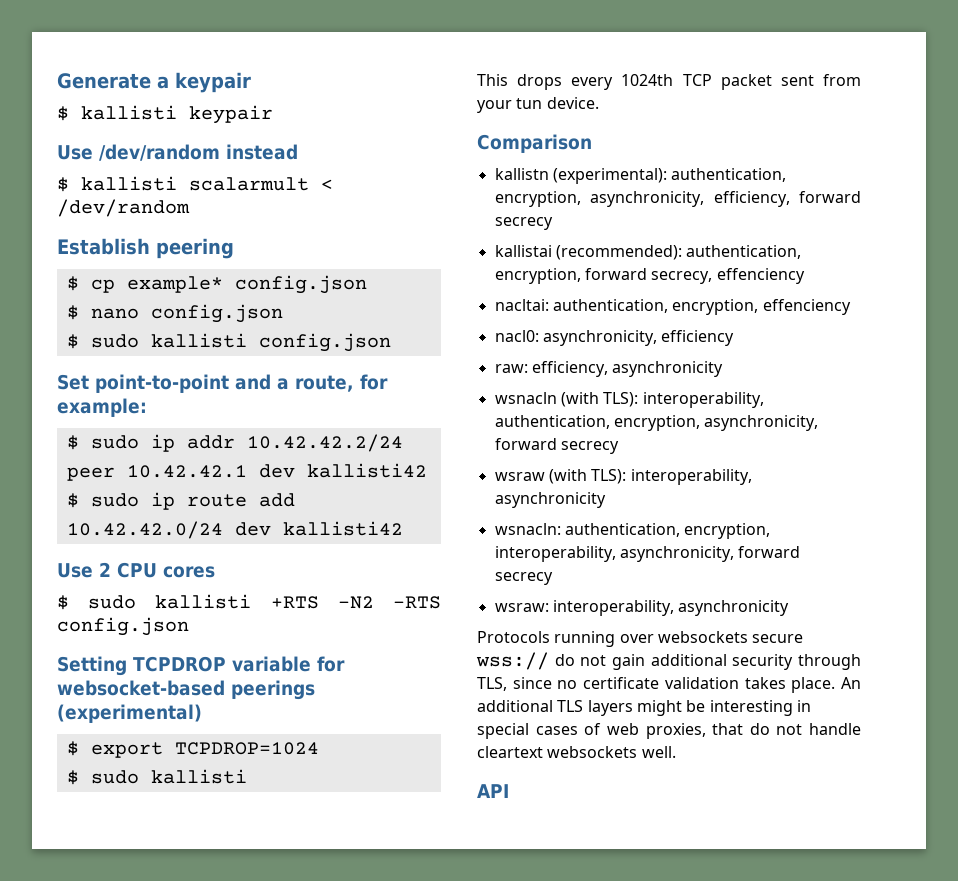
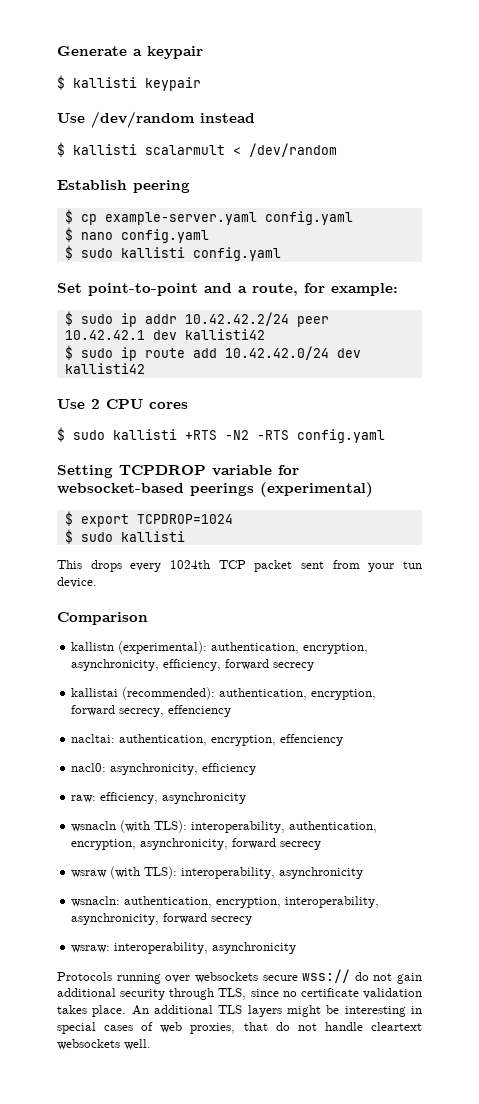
[126,275,367,294] example* config.json -> [104,211,353,225] example-server.yaml config.yaml
[150,304,283,323] [66,333,391,352] config.json // $ sudo kallisti config.json -> [120,229,209,243] [64,245,281,261] config.yaml // $ sudo kallisti config.yaml
[57,617,189,636] config.json -> [297,429,385,443] config.yaml
[477,784,509,798] // API -> (151, 1044) none

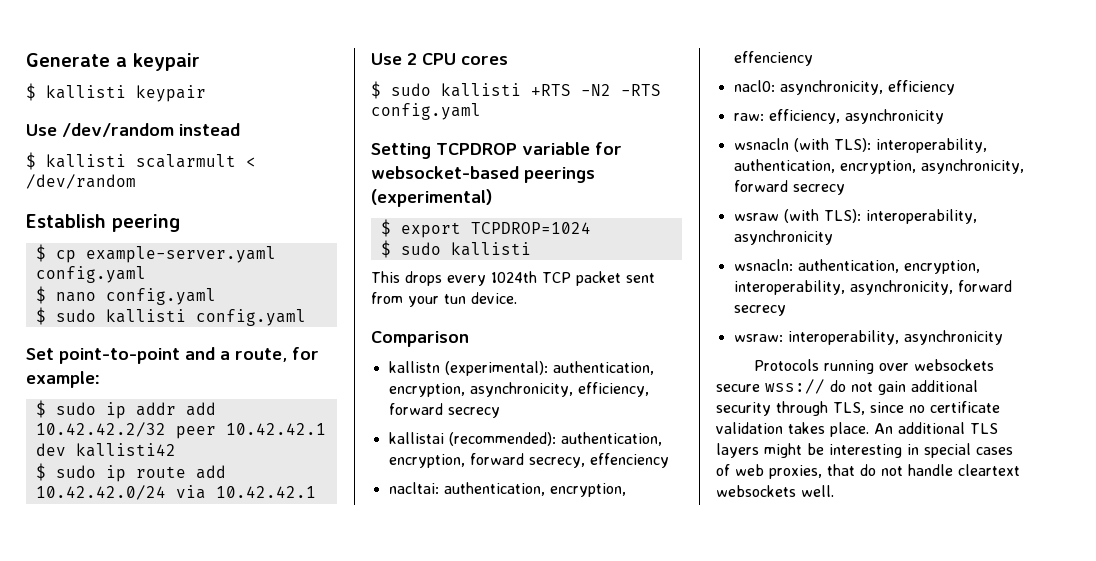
[184,312,289,326] 10.42.42.2/24 -> [185,402,216,416] [35,422,166,437] add 10.42.42.2/32
[336,348,361,358] [64,363,145,374] dev kallisti42 -> [175,485,316,499] via 10.42.42.1

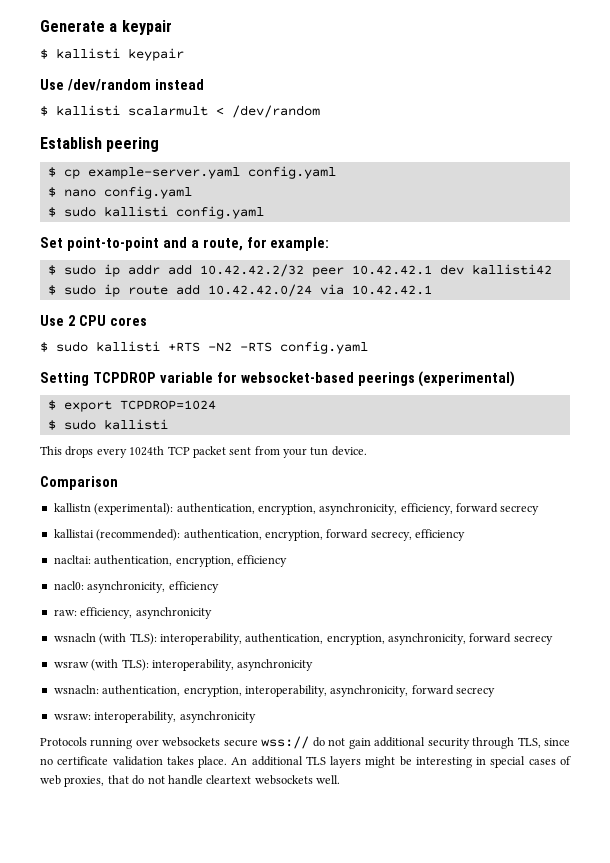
[589,453,669,468] effenciency -> [415,529,465,541] efficiency
[733,51,813,66] effenciency -> [236,555,287,567] efficiency

